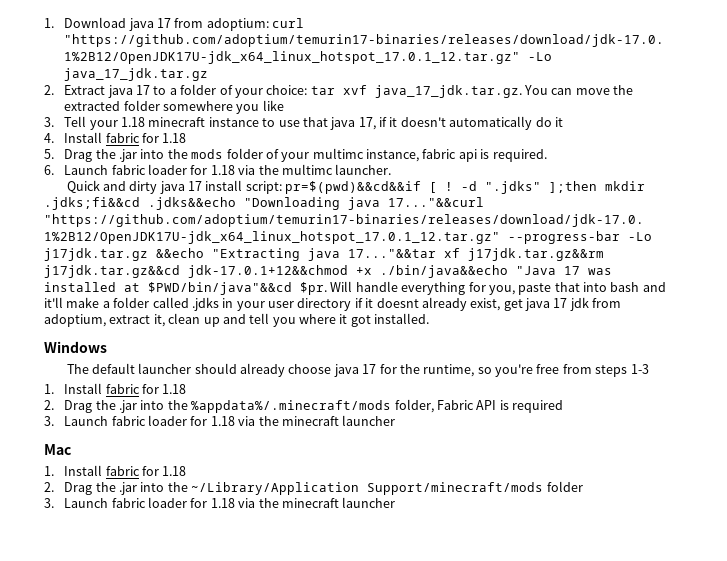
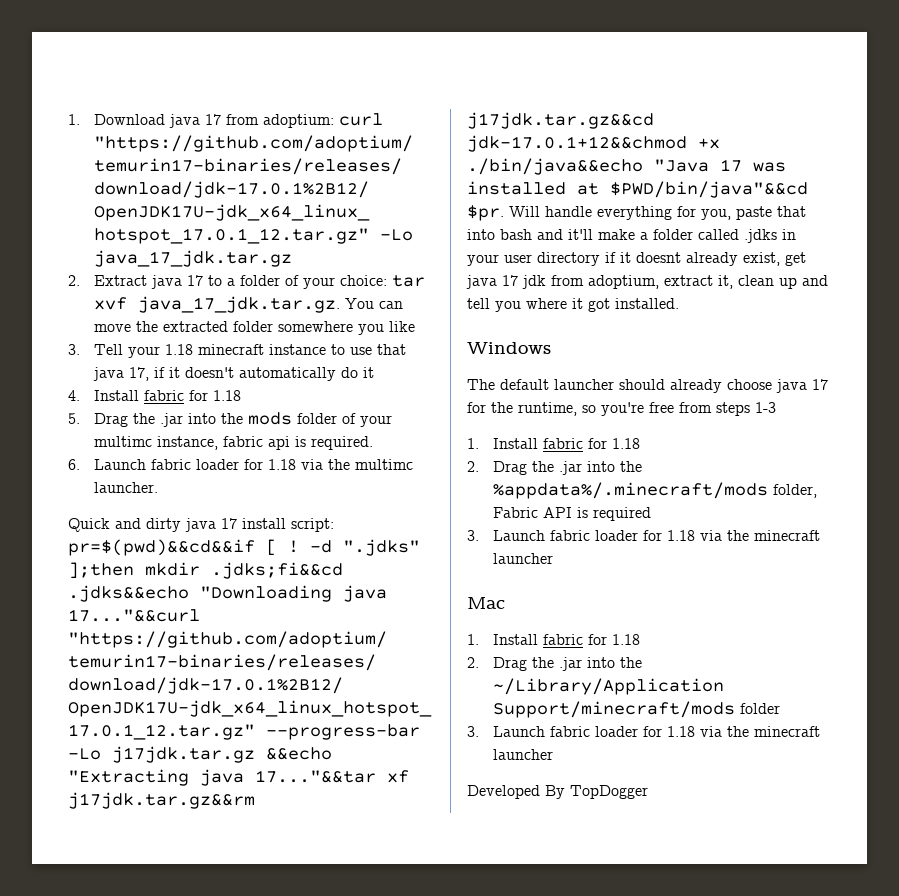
(396, 502) none -> [467,785,648,799] // Developed By TopDogger

